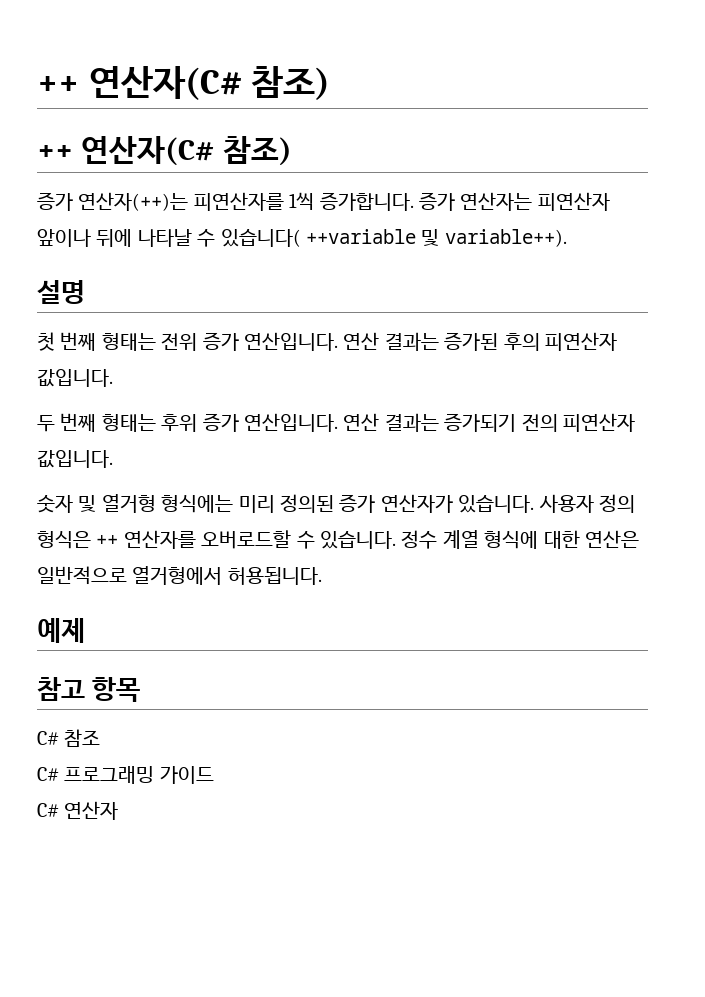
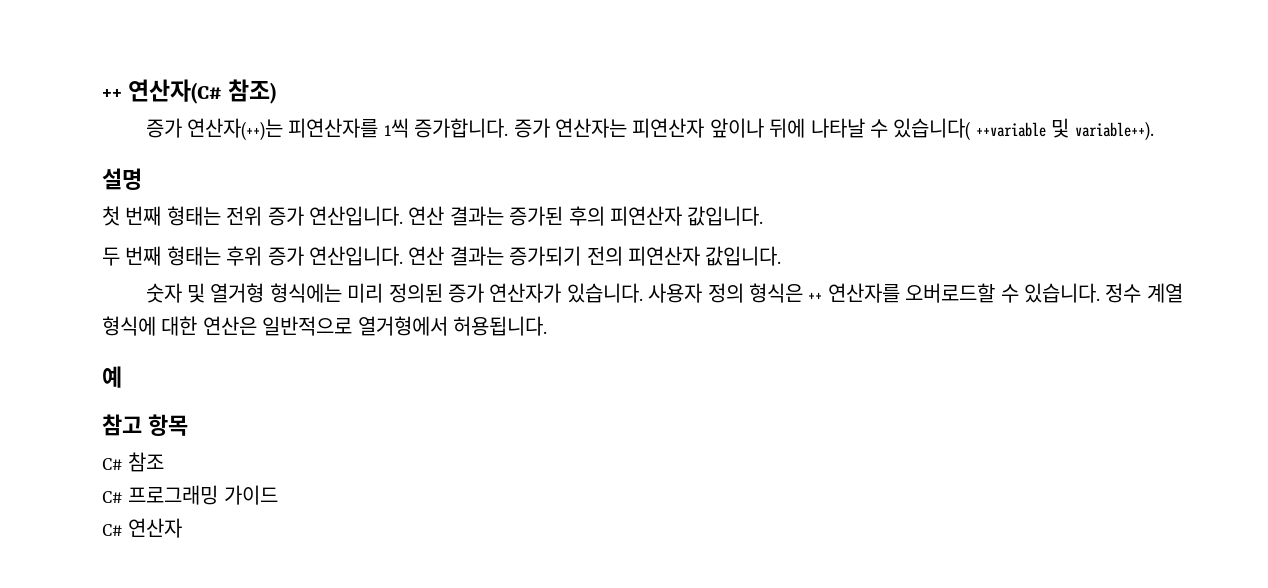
[37,66,331,100] [37,136,292,166] ++ 연산자(C# 참조) // ++ 연산자(C# 참조) -> [102,79,277,104] ++ 연산자(C# 참조)
[37,618,85,643] 예제 -> [102,366,122,388] 예

